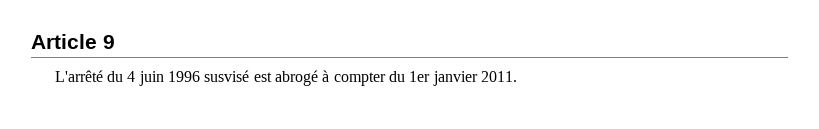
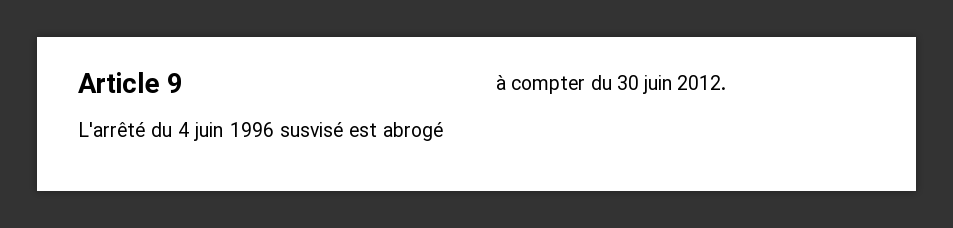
[409,71,517,86] 1er janvier 2011. -> [616,75,727,94] 30 juin 2012.

